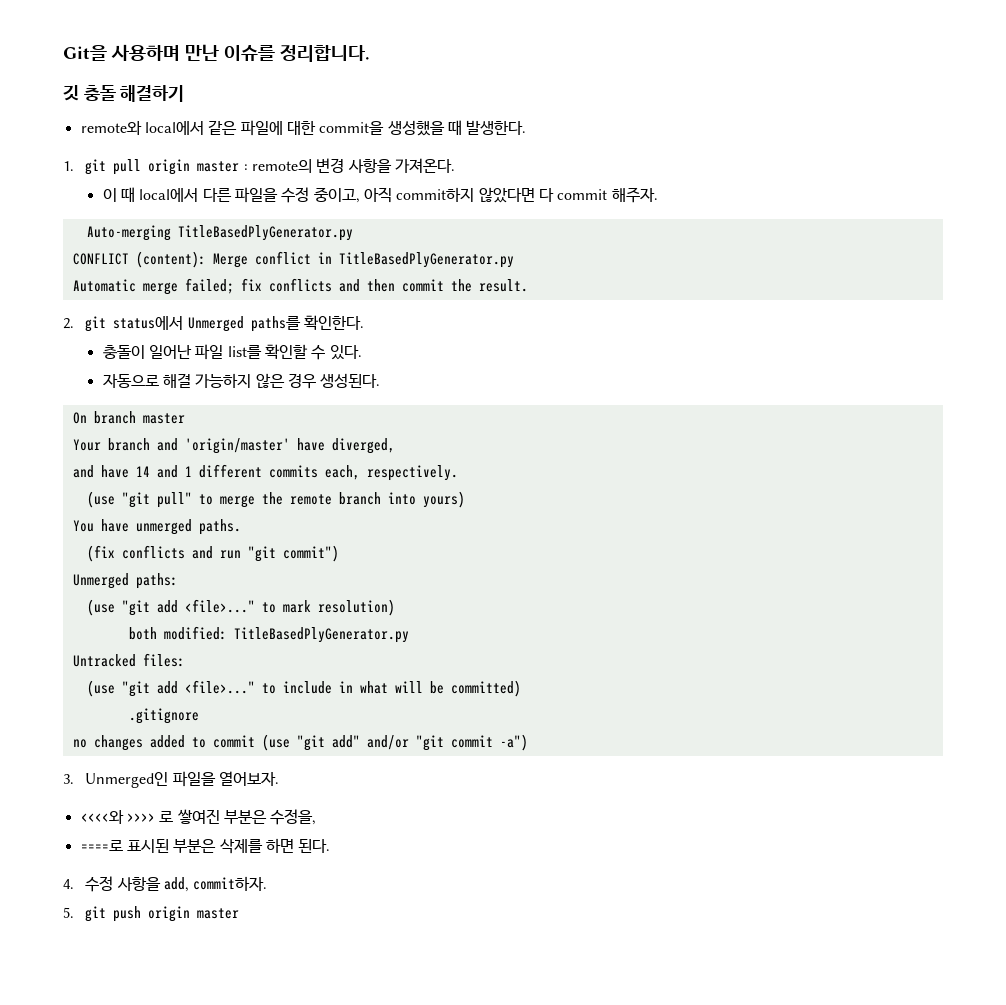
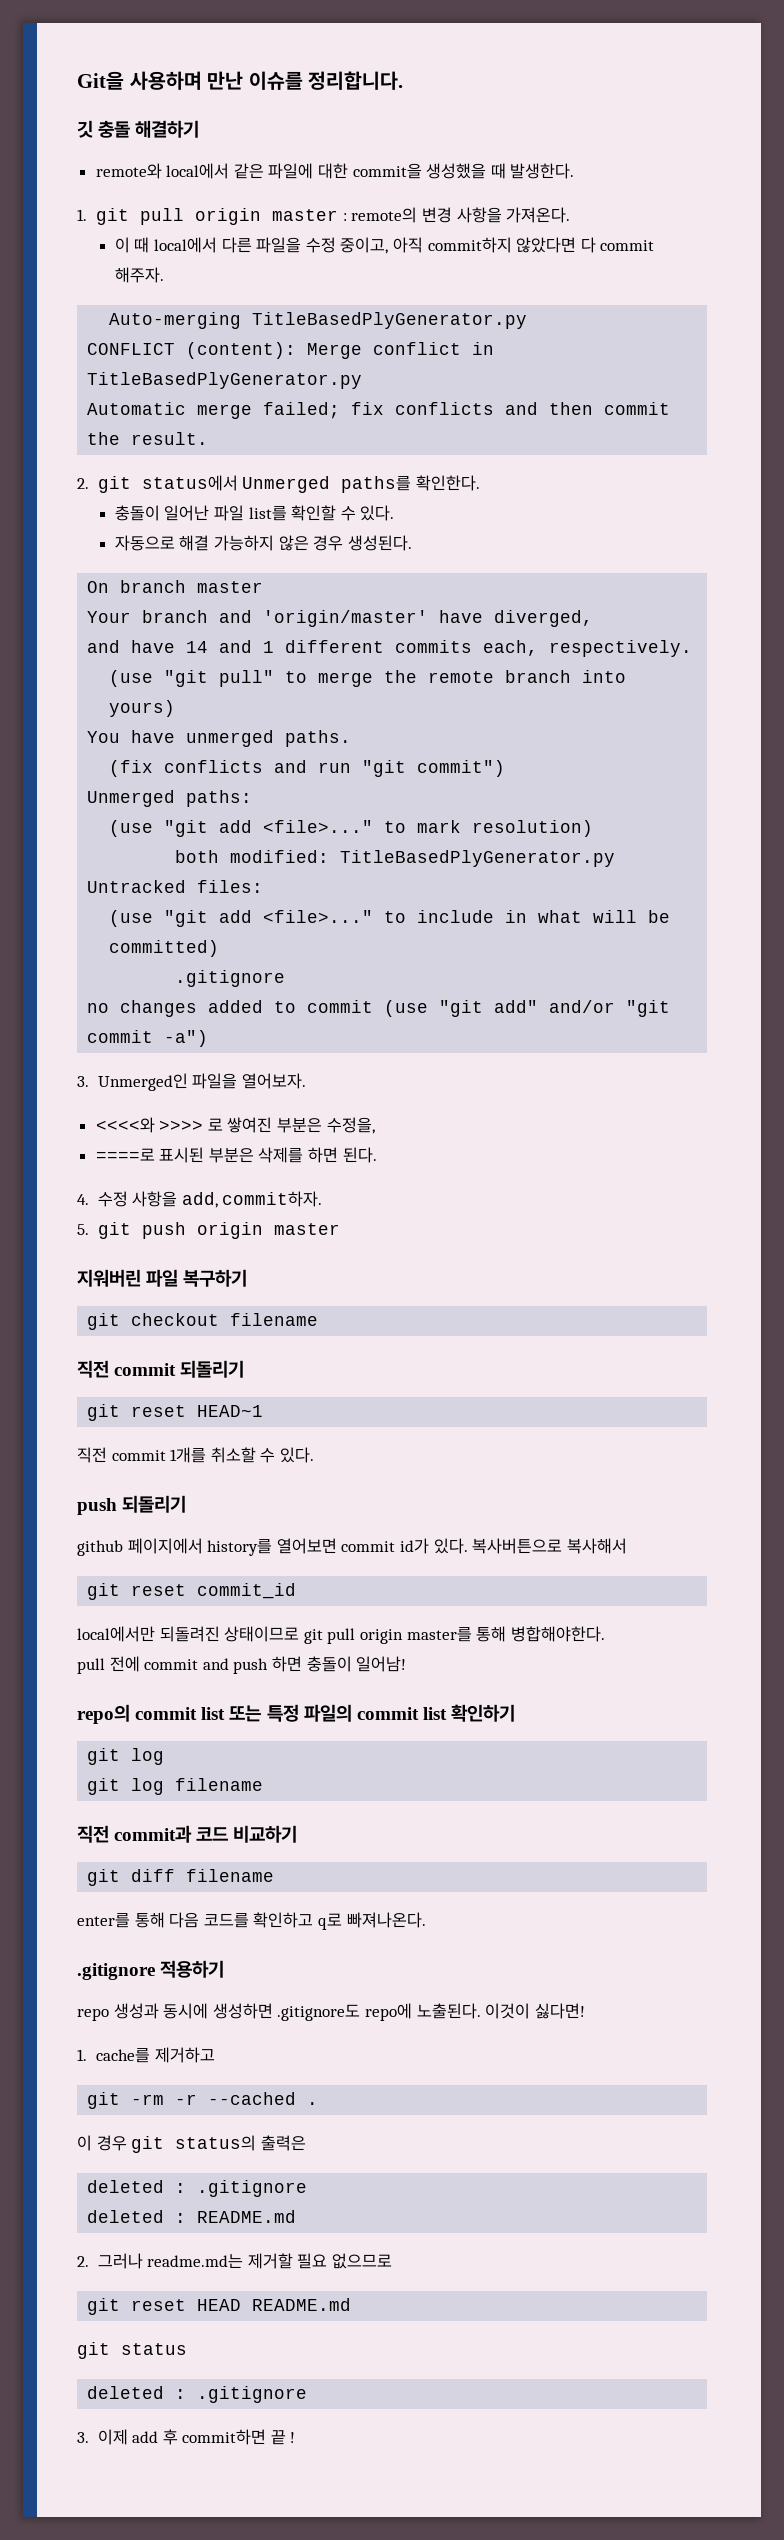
(240, 913) none -> [77,1269,248,1287] [87,1313,319,1330] [77,1360,245,1378] [87,1404,264,1421] [77,1447,314,1463] [77,1495,187,1515] [77,1538,627,1556] [87,1583,297,1600] [77,1626,605,1644] [77,1656,407,1674] [77,1704,516,1724] [87,1748,165,1765] [87,1778,264,1795] [77,1825,298,1843] [87,1869,275,1886] [77,1912,426,1930] [77,1960,225,1980] [77,2003,585,2021] [77,2047,215,2063] [87,2092,319,2109] [77,2135,306,2153] [87,2180,308,2197] [87,2210,297,2223] [77,2253,392,2269] [87,2298,352,2315] [77,2342,187,2359] [87,2386,308,2403] [77,2429,296,2445] // 지워버린 파일 복구하기 // git checkout filename // 직전 commit 되돌리기 // git reset HEAD~1 // 직전 commit 1개를 취소할 수 있다. // push 되돌리기 // github 페이지에서 history를 열어보면 commit id가 있다. 복사버튼으로 복사해서 // git reset commit_id // local에서만 되돌려진 상태이므로 git pull origin master를 통해 병합해야한다. // pull 전에 commit and push 하면 충돌이 일어남! // repo의 commit list 또는 특정 파일의 commit list 확인하기 // git log // git log filename // 직전 commit과 코드 비교하기 // git diff filename // enter를 통해 다음 코드를 확인하고 q로 빠져나온다. // .gitignore 적용하기 // repo 생성과 동시에 생성하면 .gitignore도 repo에 노출된다. 이것이 싫다면! // 1. cache를 제거하고 // git -rm -r --cached . // 이 경우 git status의 출력은 // deleted : .gitignore // deleted : README.md // 2. 그러나 readme.md는 제거할 필요 없으므로 // git reset HEAD README.md // git status // deleted : .gitignore // 3. 이제 add 후 commit하면 끝 !

